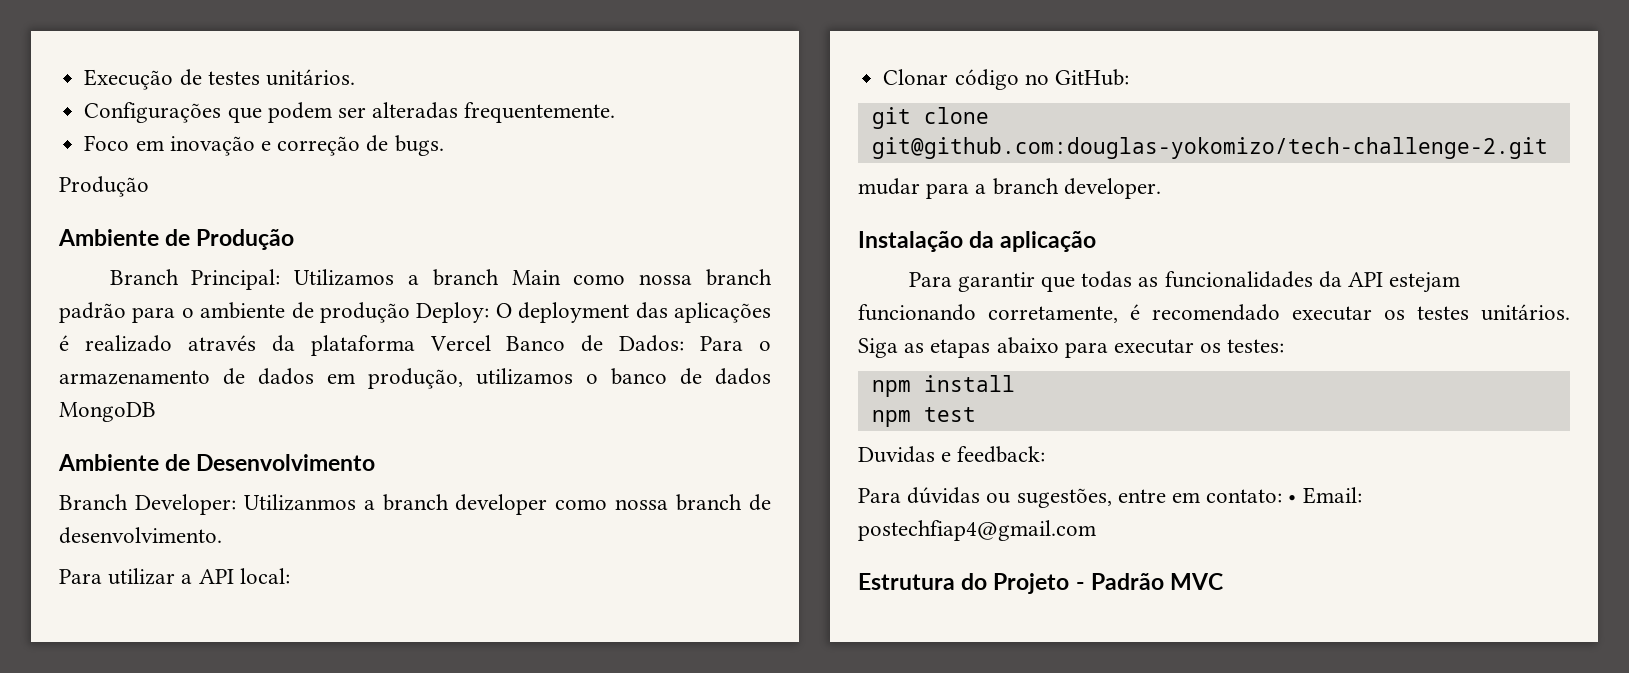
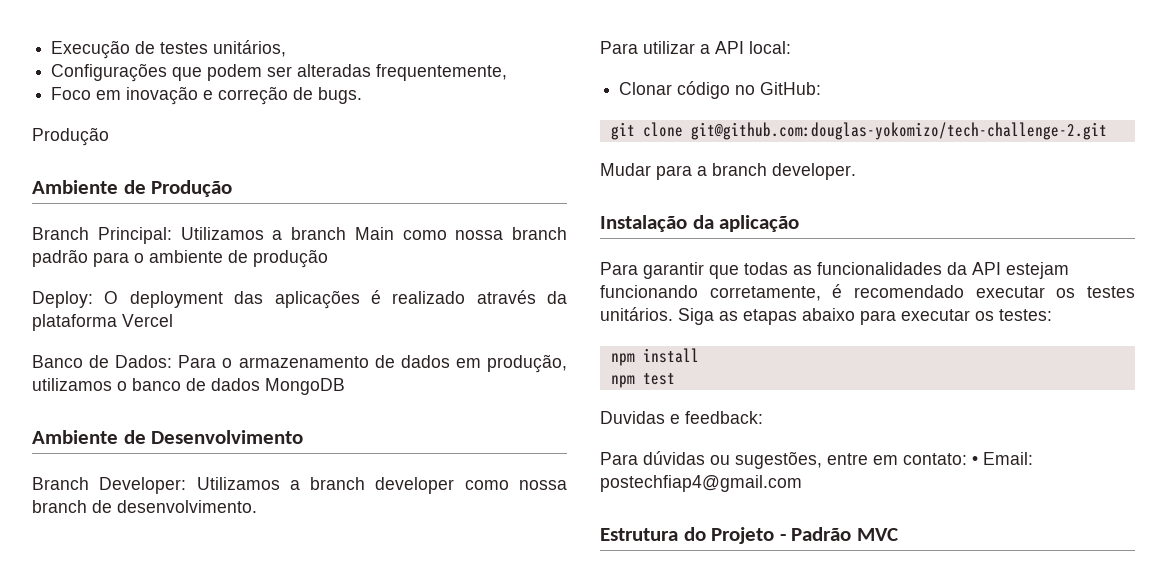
[265,69,355,86] unitários. -> [213,40,287,57] unitários,
[464,102,616,123] frequentemente. -> [376,64,508,81] frequentemente,
(410, 312) none -> (328, 258) //
(491, 343) none -> (173, 320) //
[243,494,356,511] Utilizanmos -> [196,477,280,490] Utilizamos
[858,178,920,195] mudar -> [600,163,651,176] Mudar

